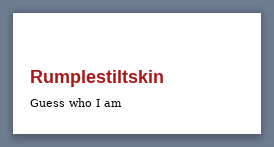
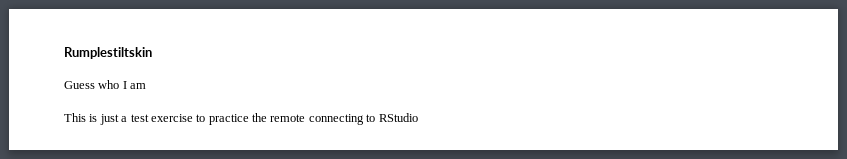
(122, 104) none -> [64,113,418,125] // This is just a test exercise to practice the remote connecting to RStudio

